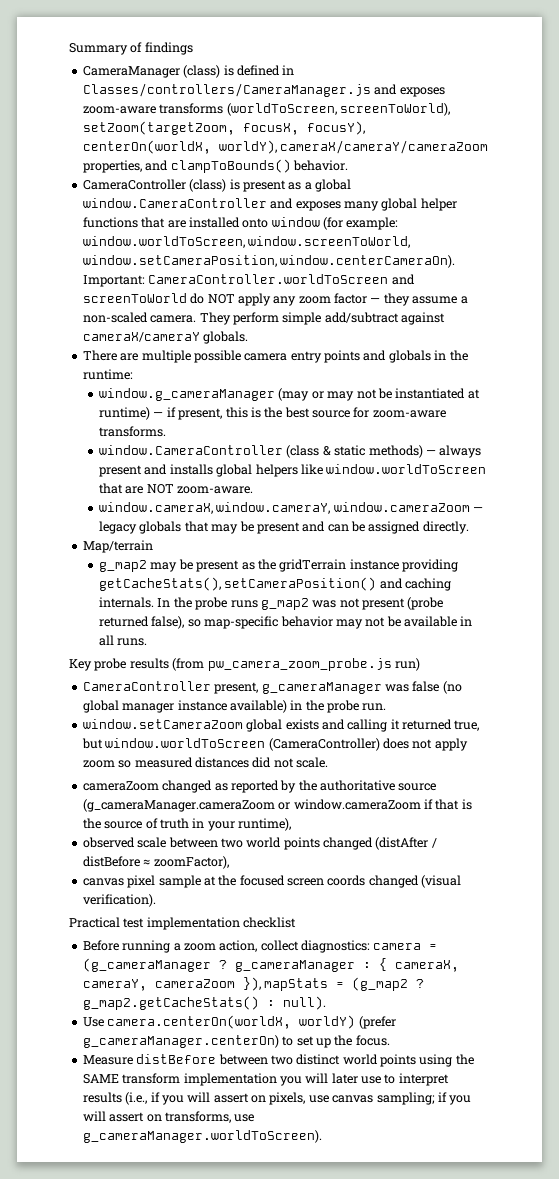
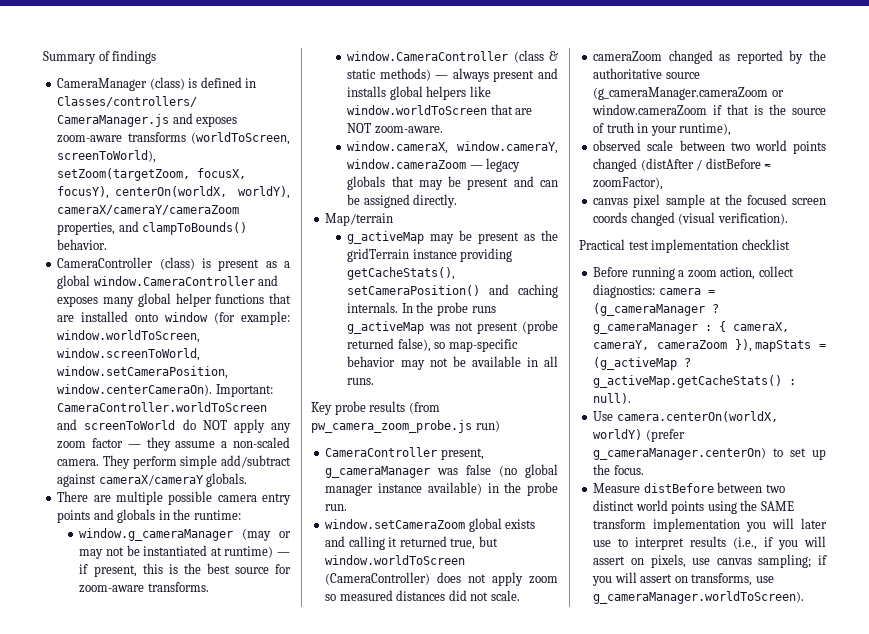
[99,560,148,572] g_map2 -> [347,231,425,244] g_activeMap
[260,598,309,610] g_map2 -> [347,321,425,334] g_activeMap
[352,977,425,991] [82,996,259,1010] (g_map2 ? g_map2.getCacheStats() -> [593,357,692,370] [593,375,783,388] (g_activeMap ? g_activeMap.getCacheStats()

